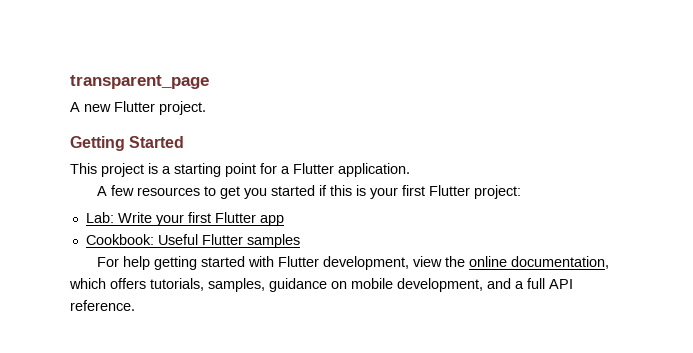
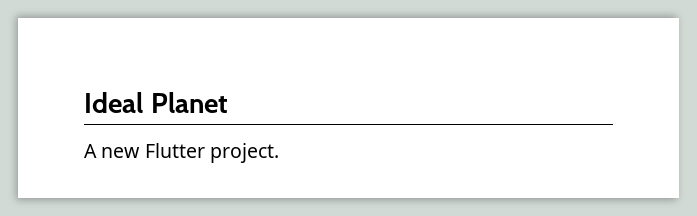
[70,75,209,89] transparent_page -> [84,92,228,113] Ideal Planet
[70,136,185,151] [70,163,410,177] [96,185,521,199] [85,212,284,226] [85,234,300,248] [96,256,609,270] [69,278,573,292] [70,300,135,311] // Getting Started // This project is a starting point for a Flutter application. // A few resources to get you started if this is your first Flutter project: // Lab: Write your first Flutter app // Cookbook: Useful Flutter samples // For help getting started with Flutter development, view the online documentation, which offers tutorials, samples, guidance on mobile development, and a full API reference. -> (279, 153) none

